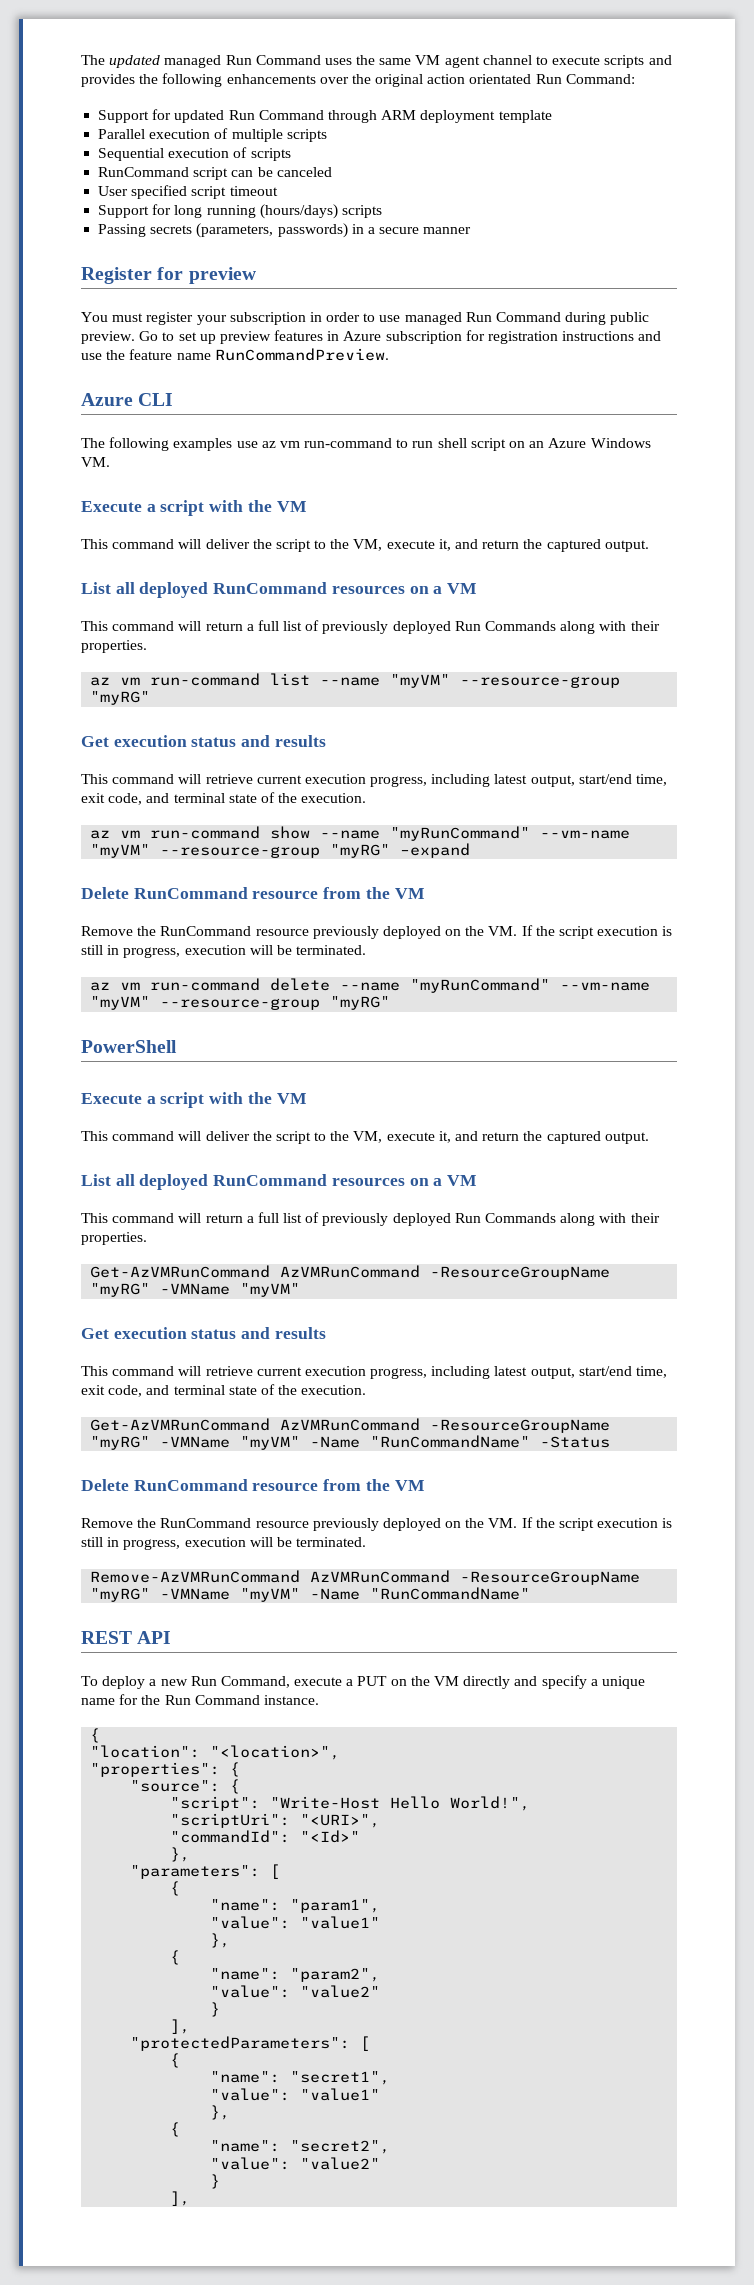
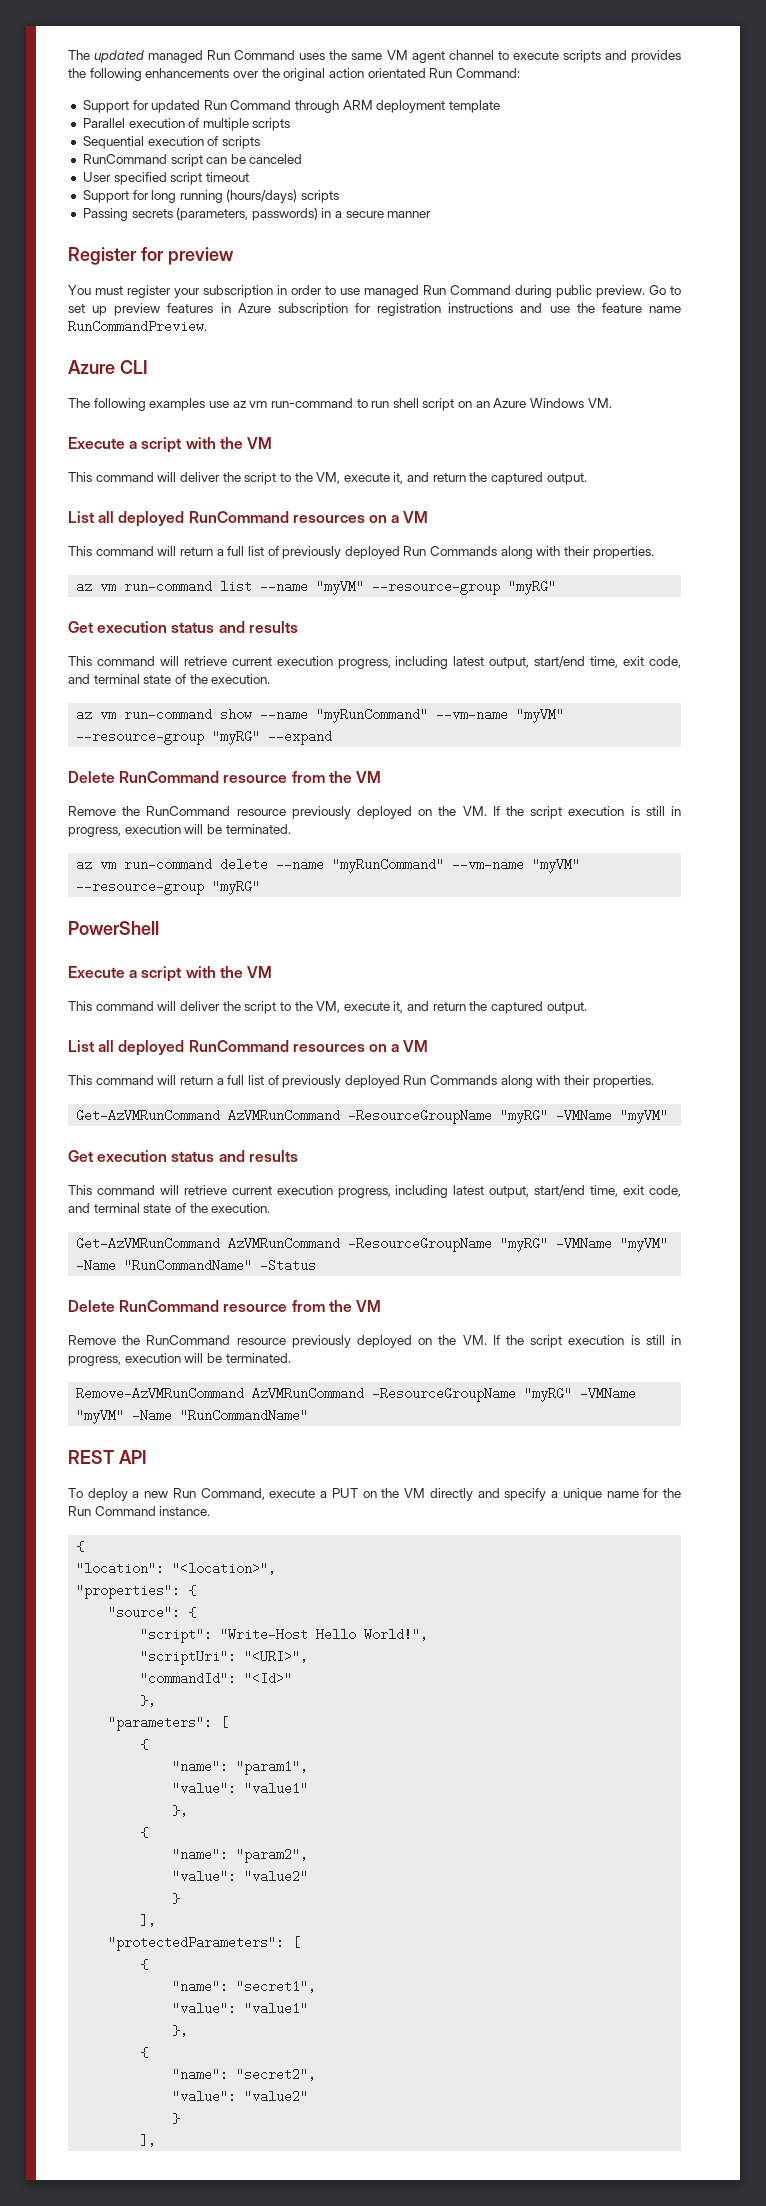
[400,843,471,858] –expand -> [268,730,333,745] --expand

